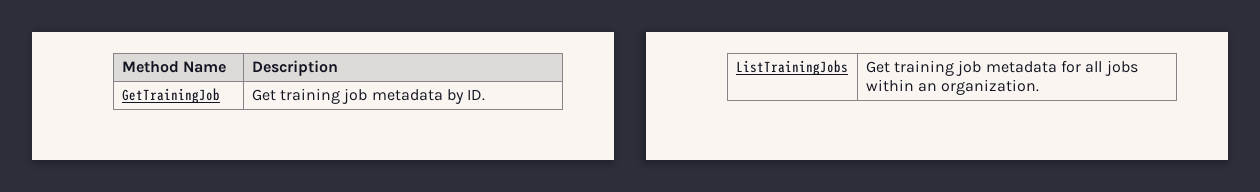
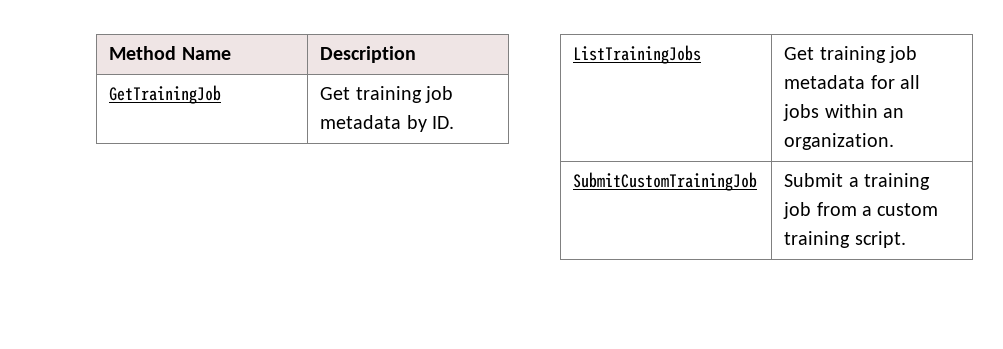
(1040, 87) none -> [573,172,758,191] [784,173,930,190] [783,202,939,219] [784,231,906,248] // SubmitCustomTrainingJob | Submit a training job from a custom training script.

